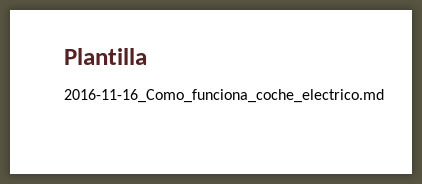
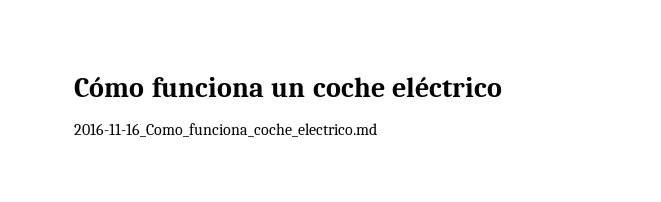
[64,48,147,65] Plantilla -> [74,77,503,97] Cómo funciona un coche eléctrico

